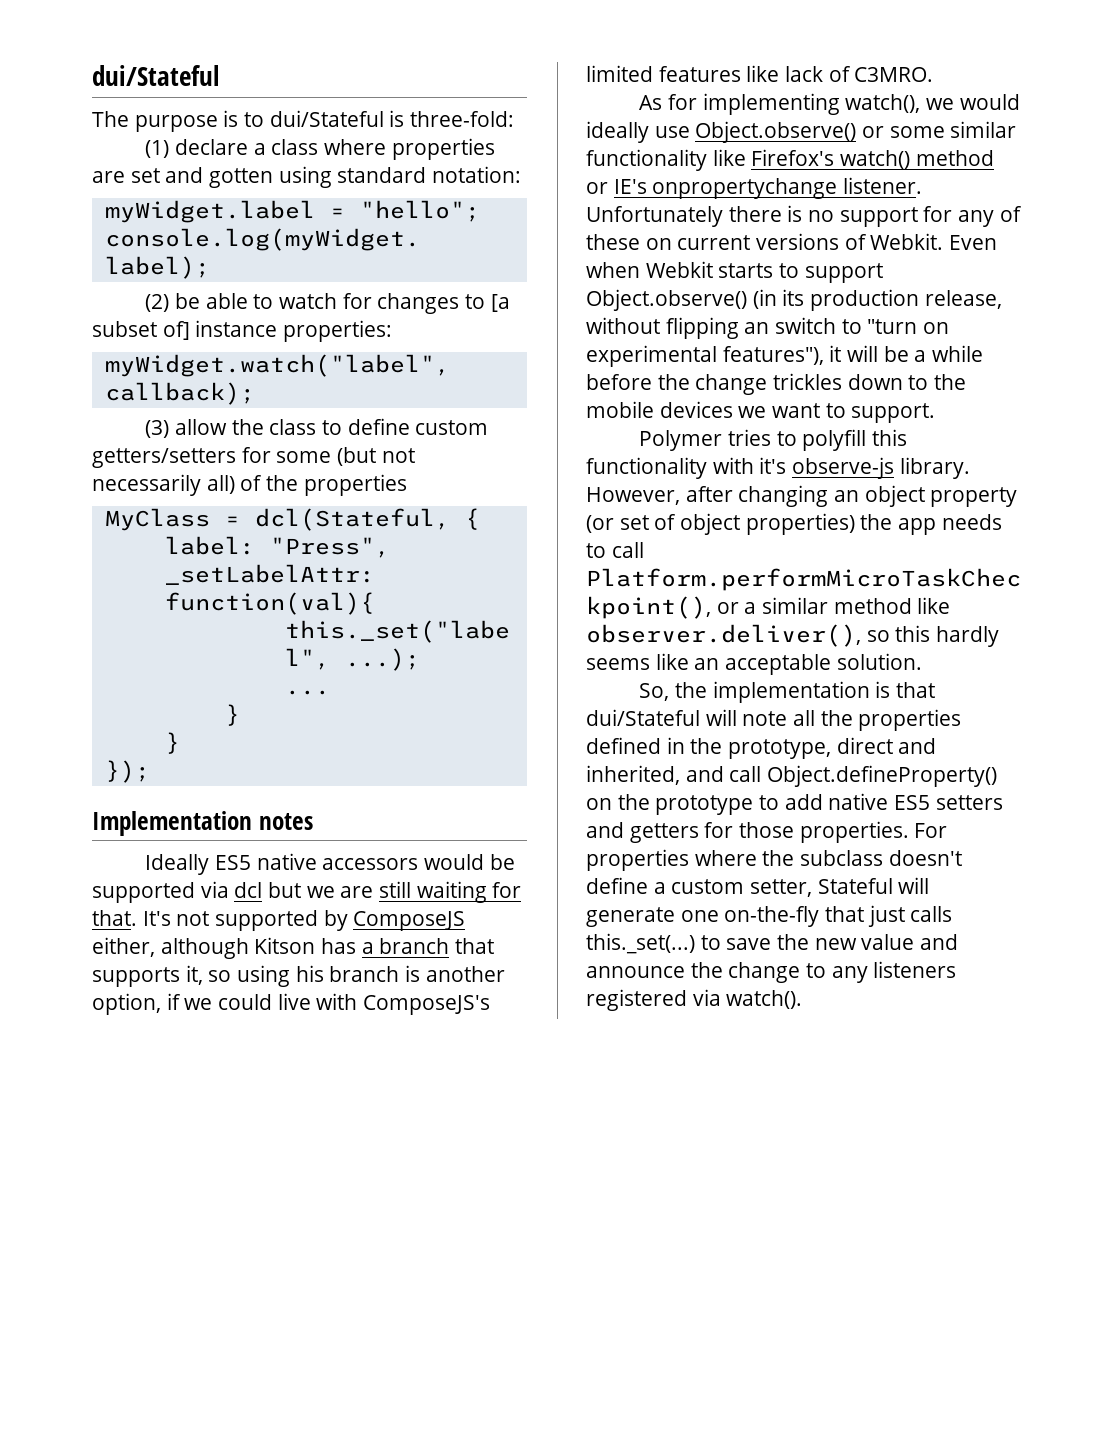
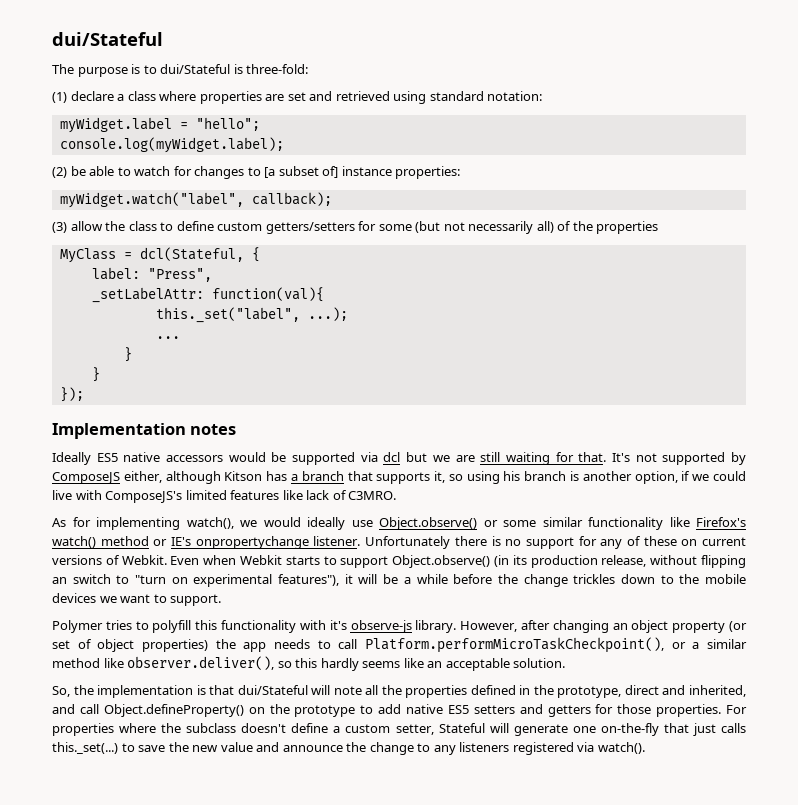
[209,168,274,188] gotten -> [335,91,390,101] retrieved

